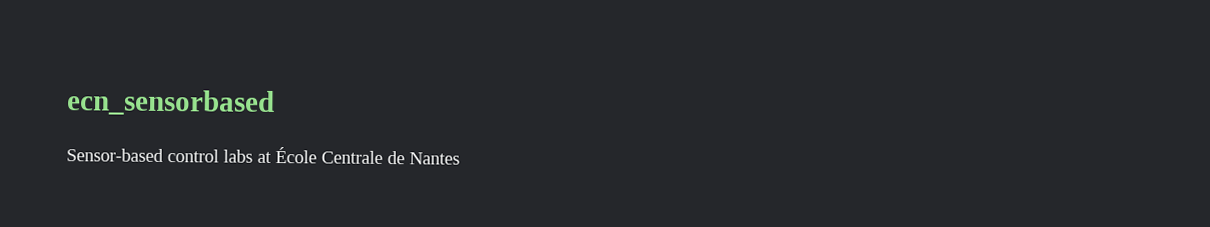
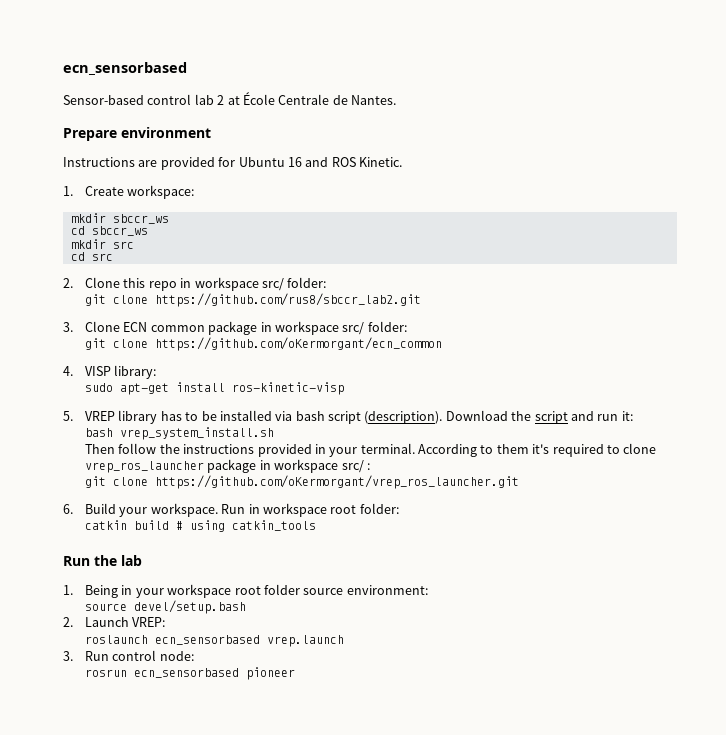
[223,149,253,163] labs -> [194,94,225,105] lab 2
[409,152,460,165] Nantes -> [351,95,396,105] [63,127,211,141] [63,157,402,170] [63,185,195,199] [70,213,169,224] [70,226,148,236] [70,239,134,249] [70,252,113,261] [63,277,327,291] [85,293,422,307] [63,321,407,335] [85,337,443,351] [63,365,157,379] [85,382,345,395] [63,410,633,424] [85,427,275,440] [85,443,657,457] [85,459,370,473] [85,475,520,489] [63,503,399,517] [85,520,317,532] [63,555,142,566] [63,584,428,598] [85,600,247,614] [63,617,166,627] [85,635,345,647] [63,650,194,661] [85,667,296,680] Nantes. // Prepare environment // Instructions are provided for Ubuntu 16 and ROS Kinetic. // 1. Create workspace: // mkdir sbccr_ws // cd sbccr_ws // mkdir src // cd src // 2. Clone this repo in workspace src/ folder: // git clone https://github.com/rus8/sbccr_lab2.git // 3. Clone ECN common package in workspace src/ folder: // git clone https://github.com/oKermorgant/ecn_common // 4. VISP library: // sudo apt-get install ros-kinetic-visp // 5. VREP library has to be installed via bash script (description). Download the script and run it: // bash vrep_system_install.sh // Then follow the instructions provided in your terminal. According to them it's required to clone vrep_ros_launcher package in workspace src/ : // git clone https://github.com/oKermorgant/vrep_ros_launcher.git // 6. Build your workspace. Run in workspace root folder: // catkin build # using catkin_tools // Run the lab // 1. Being in your workspace root folder source environment: // source devel/setup.bash // 2. Launch VREP: // roslaunch ecn_sensorbased vrep.launch // 3. Run control node: // rosrun ecn_sensorbased pioneer

